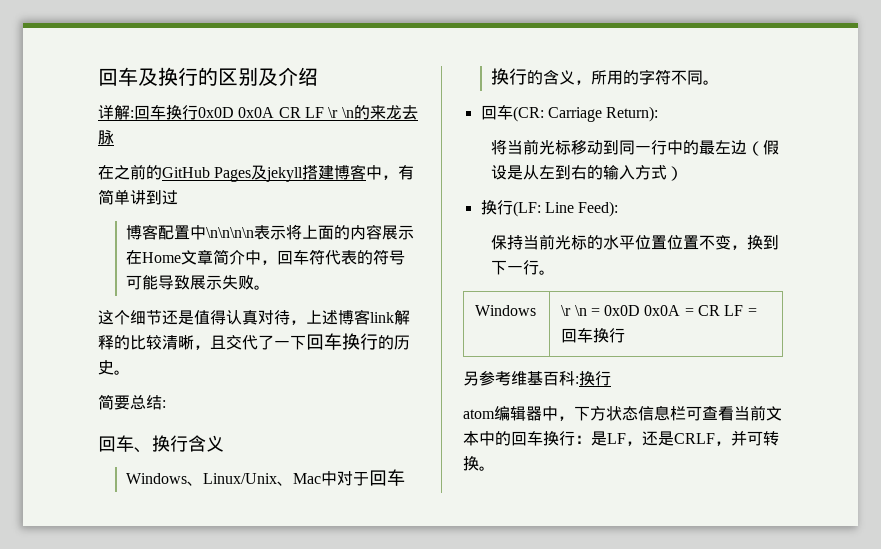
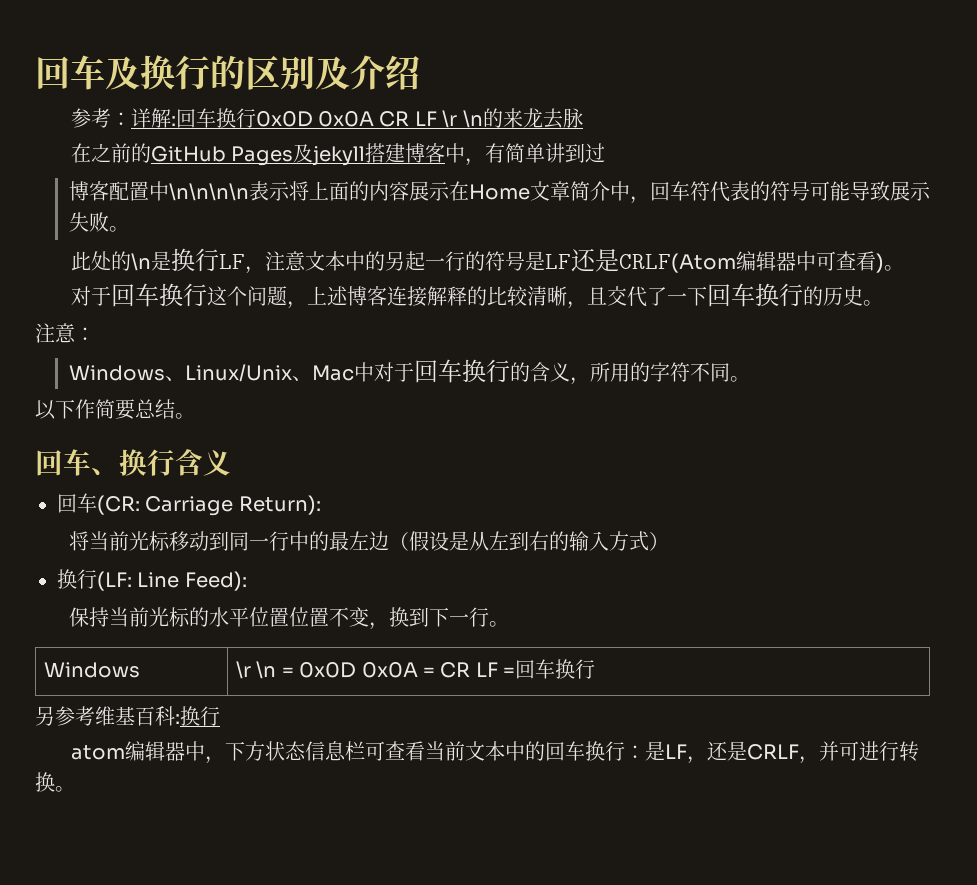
(318, 76) none -> [70,108,131,128] 参考：
[98,310,290,325] 这个细节还是值得认真对待 -> [70,248,904,274] [70,283,287,307] 此处的\n是换行LF，注意文本中的另起一行的符号是LF还是CRLF(Atom编辑器中可查看)。 // 对于回车换行这个问题
[370,312,394,323] link -> [386,286,427,307] 连接
[98,394,166,410] [98,435,224,453] 简要总结: // 回车、换行含义 -> [35,323,95,343] 注意：
(719, 82) none -> [35,399,195,420] [35,449,231,476] // 以下作简要总结。 // 回车、换行含义
(763, 438) none -> [858,741,899,761] 进行

